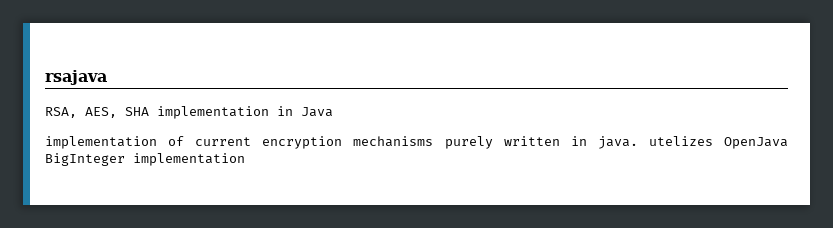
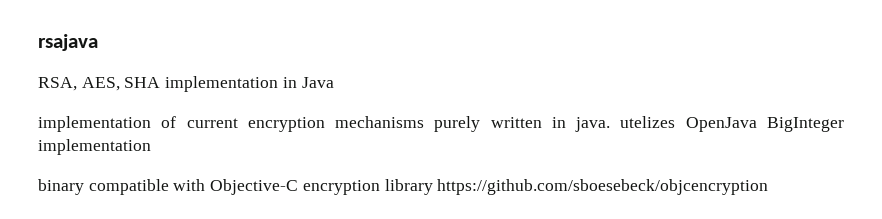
(245, 159) none -> [38,179,769,195] // binary compatible with Objective-C encryption library https://github.com/sboesebeck/objcencryption

